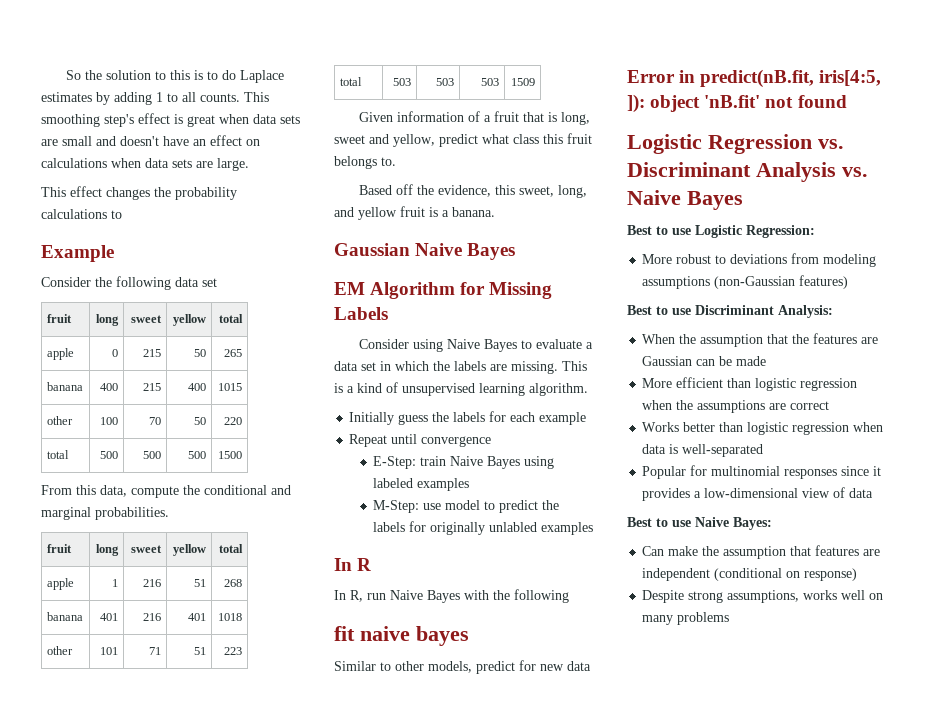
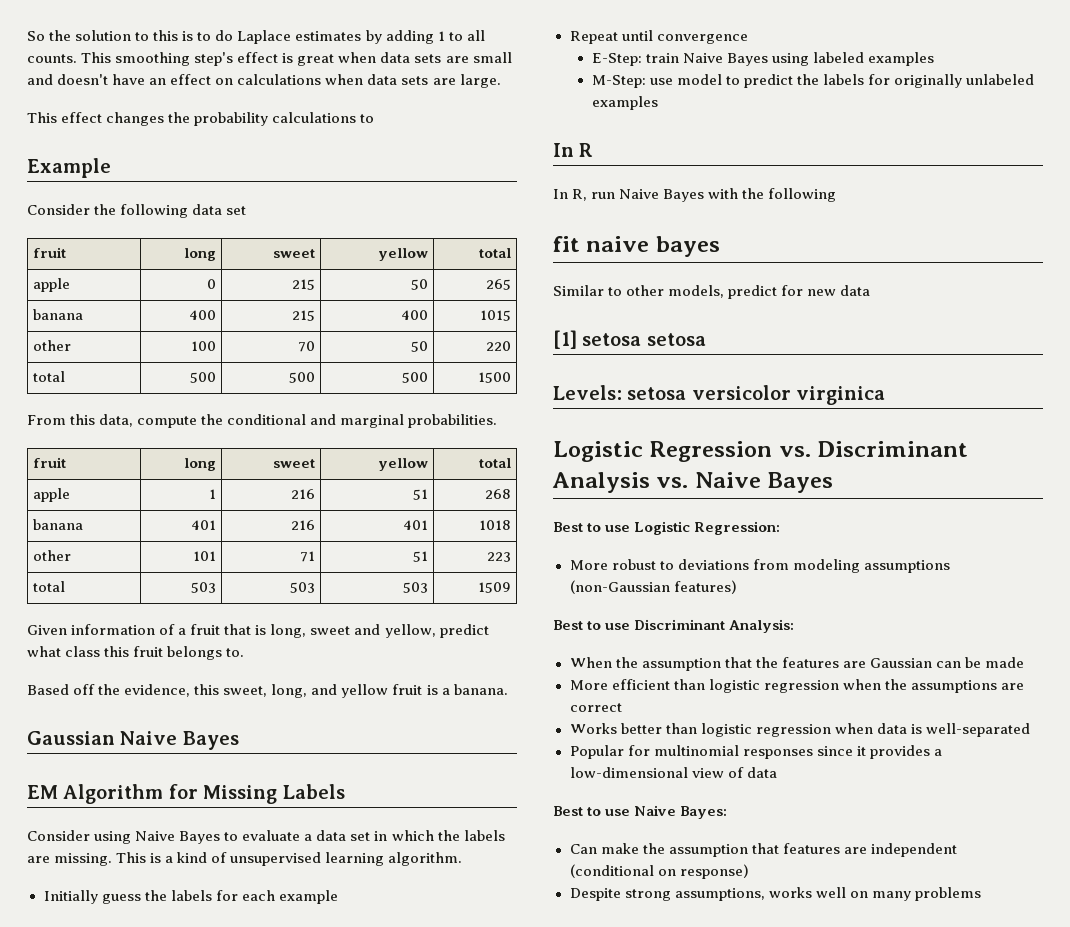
[489,522,538,532] unlabled -> [966,74,1035,85] unlabeled
[627,69,882,88] [627,94,847,113] Error in predict(nB.fit, iris[4:5, ]): object 'nB.fit' not found -> [553,330,706,349] [553,385,886,405] [1] setosa setosa // Levels: setosa versicolor virginica

